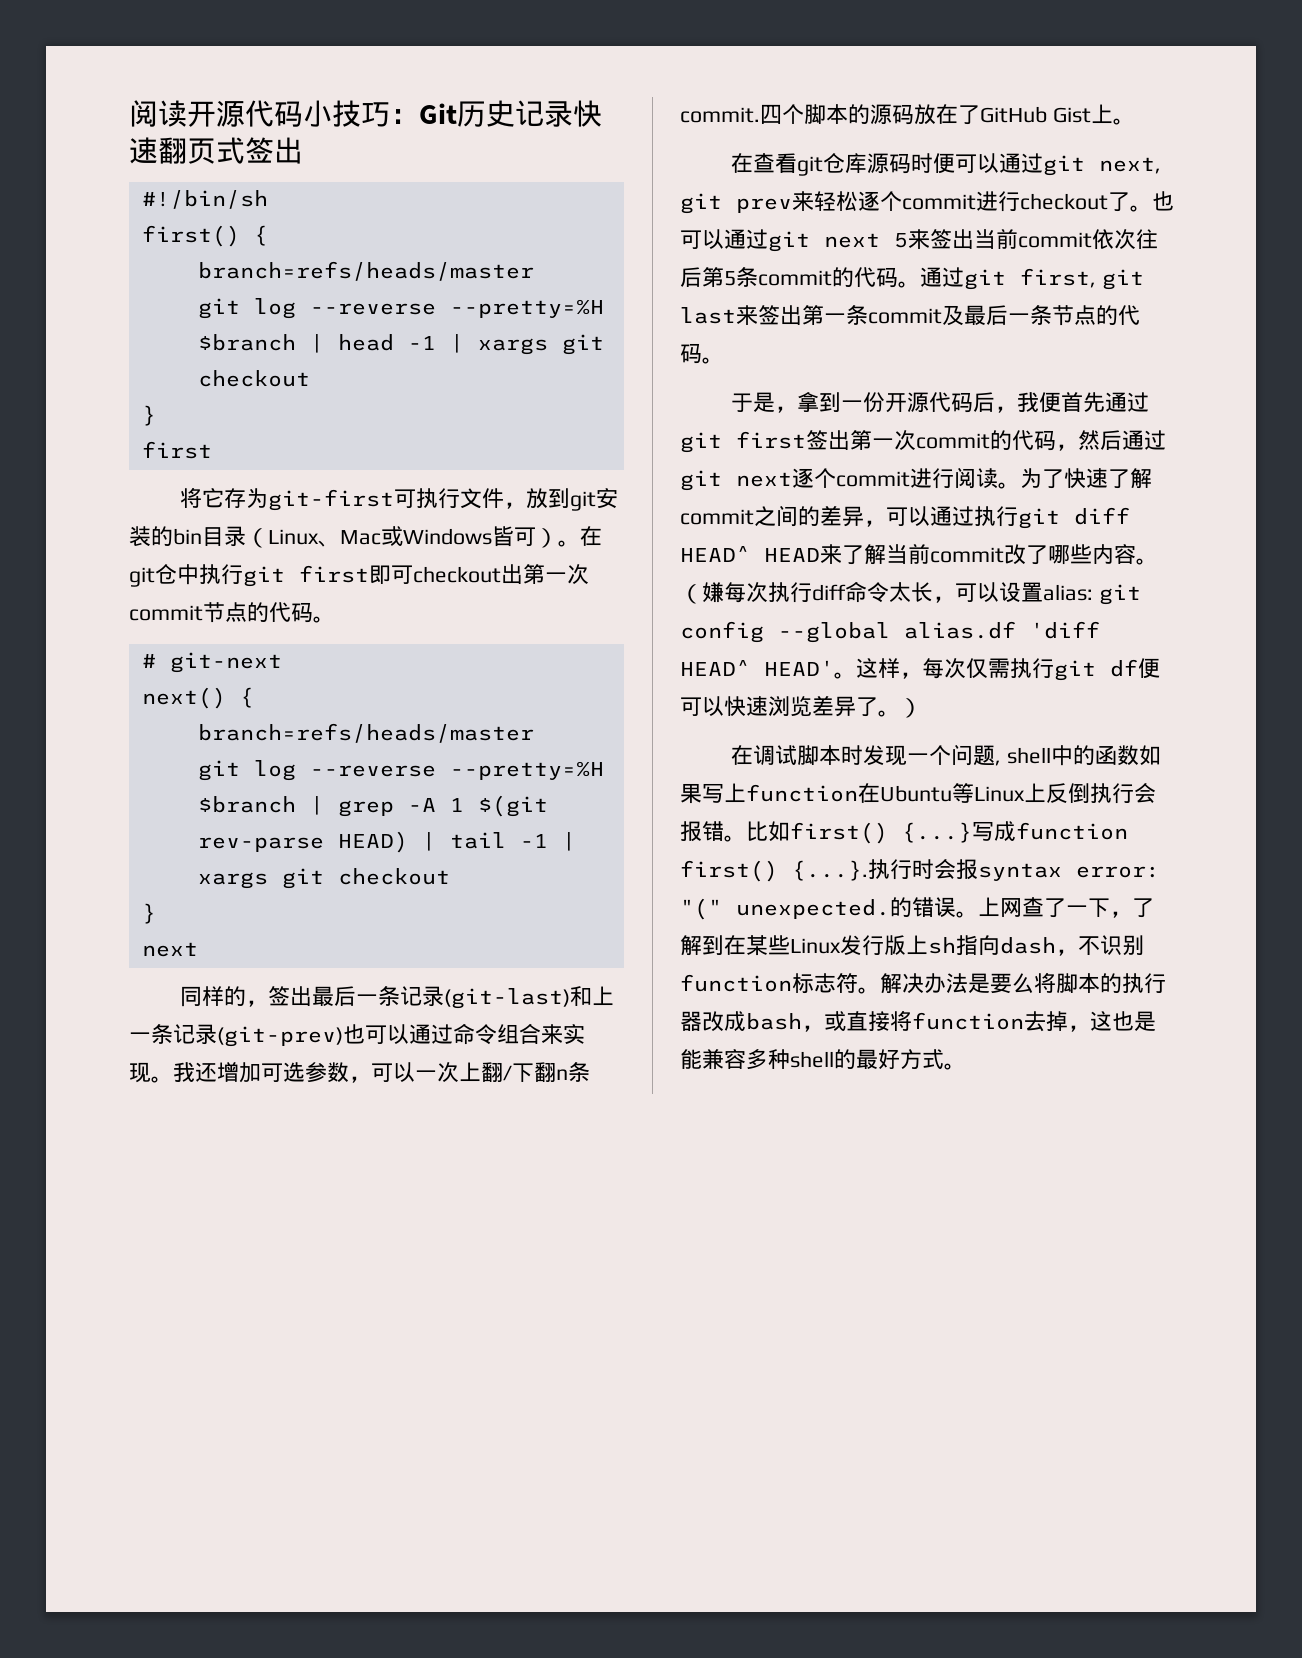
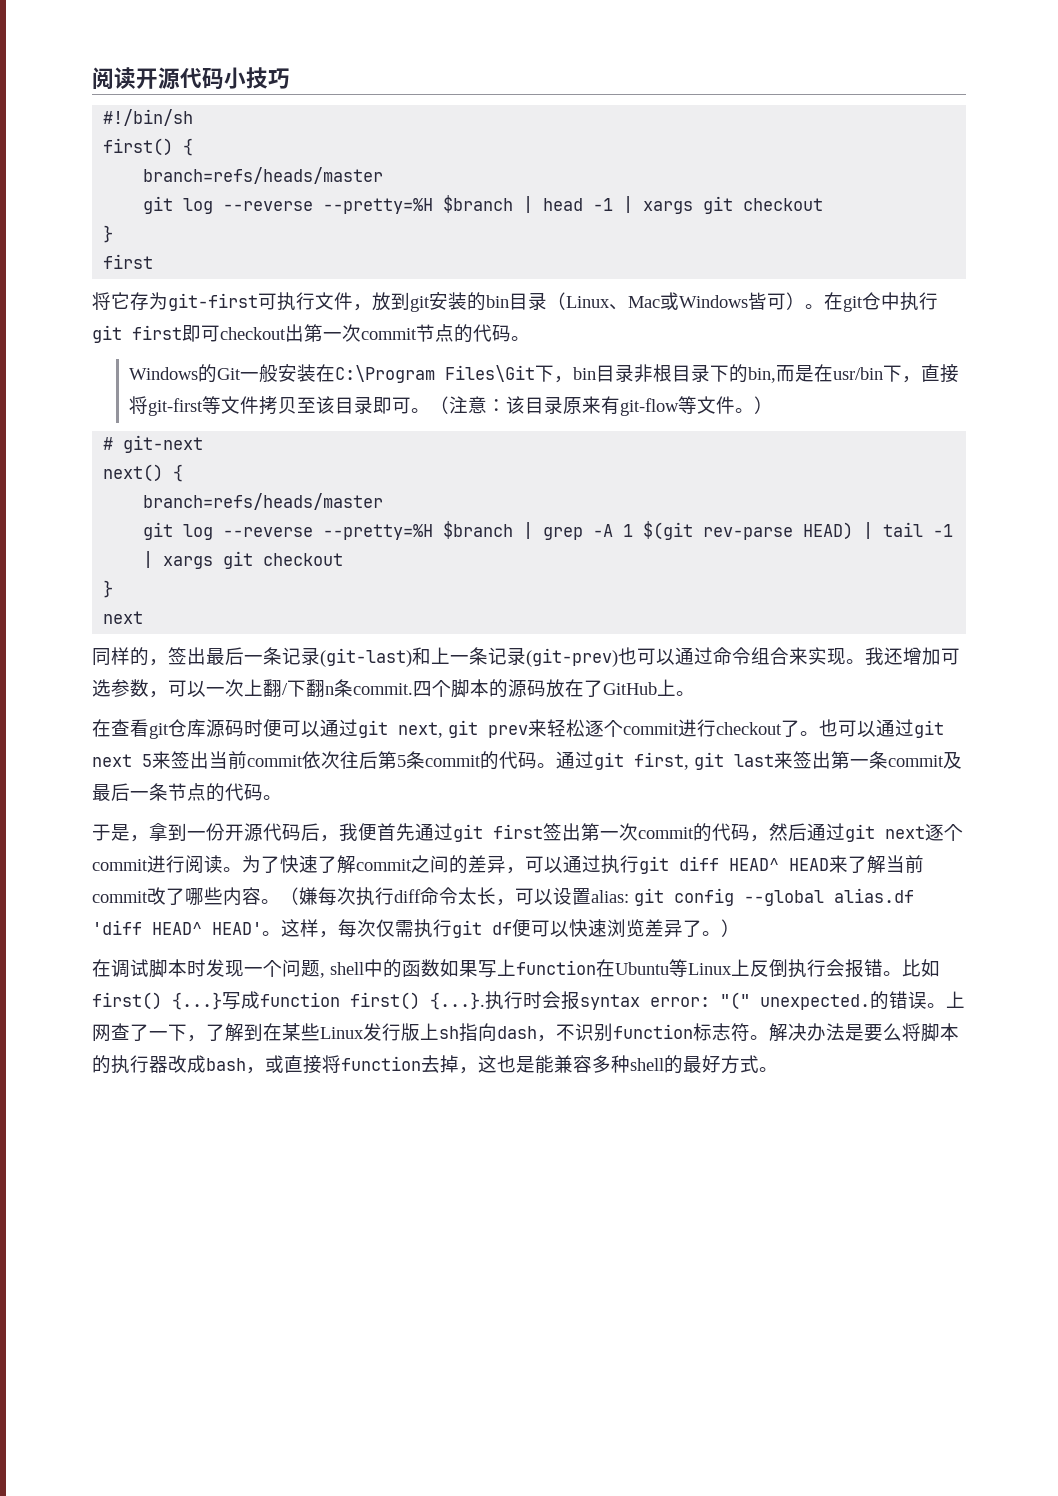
[390,100,602,127] [129,137,303,164] ：Git历史记录快速翻页式签出 -> (290, 78) none
(335, 619) none -> [128,364,959,383] [128,396,773,416] // Windows的Git一般安装在C:\Program Files\Git下，bin目录非根目录下的bin,而是在usr/bin下，直接将git-first等文件拷贝至该目录即可。（注意：该目录原来有git-flow等文件。）
[1052,107,1091,123] Gist -> (657, 688) none

